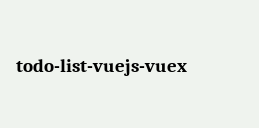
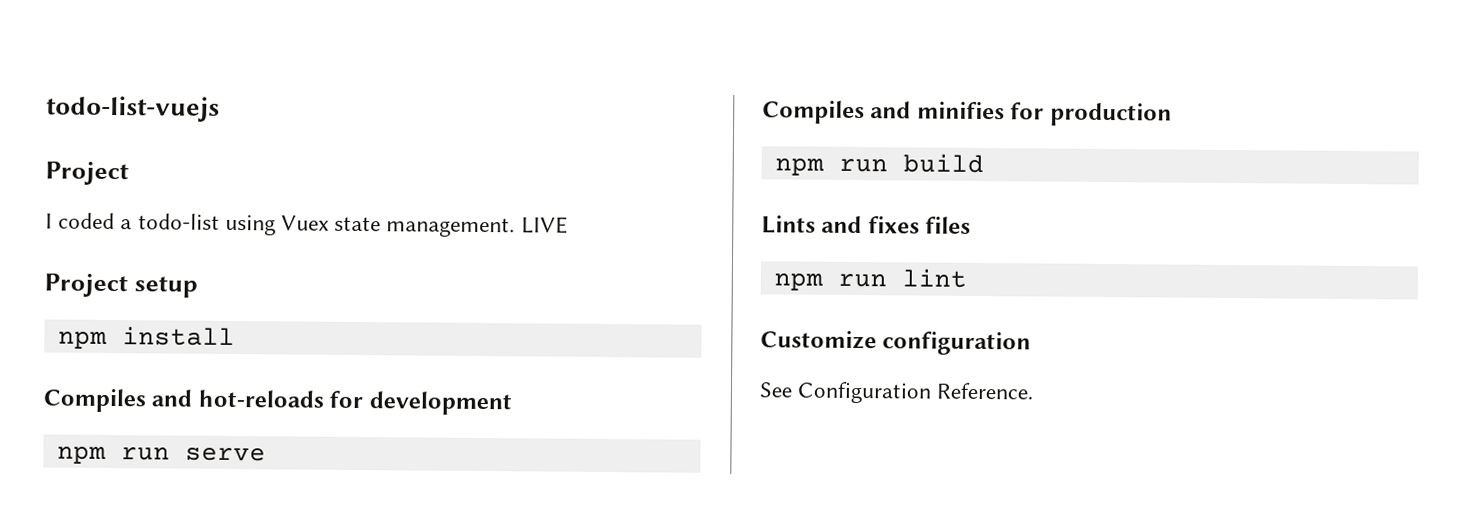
[16,59,187,76] todo-list-vuejs-vuex -> [46,95,220,122] [45,161,129,186] [45,212,568,238] [44,273,198,298] [57,326,235,349] [43,388,512,416] [56,446,266,464] [762,100,1172,127] [774,153,984,176] [761,215,972,234] [773,268,967,291] [760,330,1032,356] [759,381,1035,404] todo-list-vuejs // Project // I coded a todo-list using Vuex state management. LIVE // Project setup // npm install // Compiles and hot-reloads for development // npm run serve // Compiles and minifies for production // npm run build // Lints and fixes files // npm run lint // Customize configuration // See Configuration Reference.

